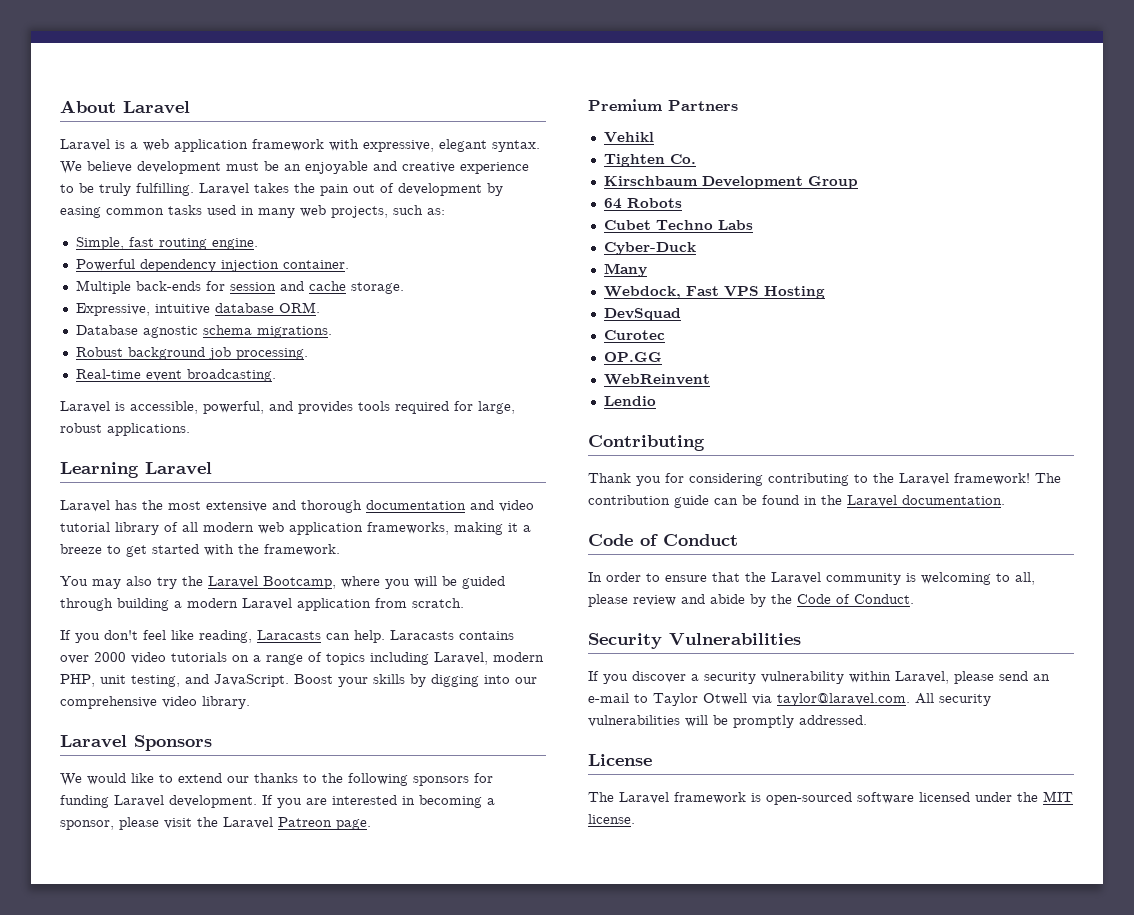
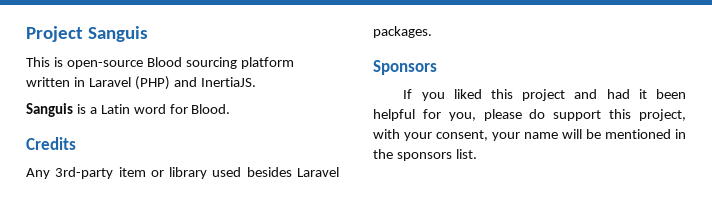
[60,100,190,114] [60,139,540,152] [60,161,529,174] [60,183,503,196] [60,205,445,218] [75,237,258,250] [75,259,349,272] [75,280,404,294] [75,302,320,316] [75,325,332,338] [75,347,308,360] [75,369,276,382] [60,401,515,414] [60,423,190,436] [60,462,212,478] [60,500,534,513] [60,522,531,535] [60,544,340,557] [60,576,505,589] [60,598,464,611] [60,630,514,643] [60,652,544,665] [60,674,537,687] [60,696,250,709] [60,735,212,751] [60,773,493,786] [60,795,495,808] [60,817,371,830] [588,99,738,111] [603,132,654,143] [603,154,696,167] [603,176,858,189] [603,198,682,209] [603,220,753,230] [603,242,696,255] [603,263,647,277] [603,286,825,299] [603,308,681,321] [603,330,665,340] [603,352,662,362] [603,374,710,385] [603,396,656,406] [588,435,705,451] [588,473,1061,486] [588,495,1005,508] [588,534,738,546] [588,572,1035,585] [588,594,914,607] [588,633,801,649] [588,671,1050,684] [588,693,991,706] [588,715,867,728] [588,754,652,766] [588,791,1073,805] [588,814,635,824] About Laravel // Laravel is a web application framework with expressive, elegant syntax. We believe development must be an enjoyable and creative experience to be truly fulfilling. Laravel takes the pain out of development by easing common tasks used in many web projects, such as: // Simple, fast routing engine. // Powerful dependency injection container. // Multiple back-ends for session and cache storage. // Expressive, intuitive database ORM. // Database agnostic schema migrations. // Robust background job processing. // Real-time event broadcasting. // Laravel is accessible, powerful, and provides tools required for large, robust applications. // Learning Laravel // Laravel has the most extensive and thorough documentation and video tutorial library of all modern web application frameworks, making it a breeze to get started with the framework. // You may also try the Laravel Bootcamp, where you will be guided through building a modern Laravel application from scratch. // If you don't feel like reading, Laracasts can help. Laracasts contains over 2000 video tutorials on a range of topics including Laravel, modern PHP, unit testing, and JavaScript. Boost your skills by digging into our comprehensive video library. // Laravel Sponsors // We would like to extend our thanks to the following sponsors for funding Laravel development. If you are interested in becoming a sponsor, please visit the Laravel Patreon page. // Premium Partners // Vehikl // Tighten Co. // Kirschbaum Development Group // 64 Robots // Cubet Techno Labs // Cyber-Duck // Many // Webdock, Fast VPS Hosting // DevSquad // Curotec // OP.GG // WebReinvent // Lendio // Contributing // Thank you for considering contributing to the Laravel framework! The contribution guide can be found in the Laravel documentation. // Code of Conduct // In order to ensure that the Laravel community is welcoming to all, please review and abide by the Code of Conduct. // Security Vulnerabilities // If you discover a security vulnerability within Laravel, please send an e-mail to Taylor Otwell via taylor@laravel.com. All security vulnerabilities will be promptly addressed. // License // The Laravel framework is open-sourced software licensed under the MIT license. -> [26,26,148,42] [26,57,294,69] [26,76,256,90] [26,103,231,117] [26,137,76,150] [26,167,339,179] [373,26,432,38] [373,60,437,75] [403,89,687,101] [373,109,686,121] [373,129,686,141] [373,149,477,161] Project Sanguis // This is open-source Blood sourcing platform written in Laravel (PHP) and InertiaJS. // Sanguis is a Latin word for Blood. // Credits // Any 3rd-party item or library used besides Laravel packages. // Sponsors // If you liked this project and had it been helpful for you, please do support this project, with your consent, your name will be mentioned in the sponsors list.

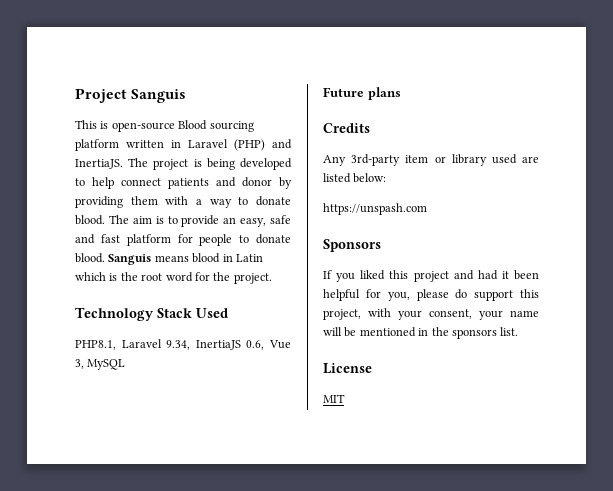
[26,103,231,117] // Sanguis is a Latin word for Blood. -> [128,158,292,170] [75,177,292,189] [75,196,291,208] [75,215,291,227] [75,234,291,246] [75,253,263,265] [75,272,272,284] [75,307,228,321] [75,339,291,350] [75,359,126,370] [323,87,401,100] The project is being developed to help connect patients and donor by providing them with a way to donate blood. The aim is to provide an easy, safe and fast platform for people to donate blood. Sanguis means blood in Latin which is the root word for the project. // Technology Stack Used // PHP8.1, Laravel 9.34, InertiaJS 0.6, Vue 3, MySQL // Future plans
[246,167,339,177] [373,26,432,38] besides Laravel packages. -> [522,156,539,163] [323,173,387,183] [323,203,427,215] are listed below: // https://unspash.com
(477, 154) none -> [323,363,372,374] [323,394,345,403] // License // MIT

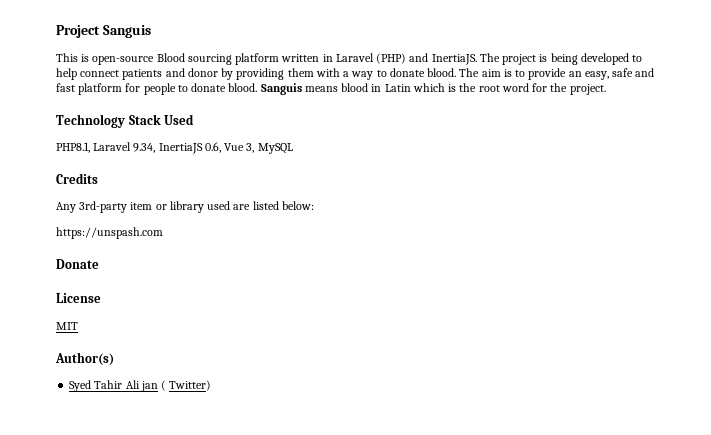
[323,87,401,100] // Future plans -> (293, 148) none
[323,239,381,252] [323,270,539,282] [323,289,539,301] [323,308,539,320] [323,327,519,339] [323,363,372,374] [323,394,345,403] Sponsors // If you liked this project and had it been helpful for you, please do support this project, with your consent, your name will be mentioned in the sponsors list. // License // MIT -> [56,259,99,269] [56,293,101,303] [56,322,78,330] [55,352,114,366] [69,380,212,392] Donate // License // MIT // Author(s) // Syed Tahir Ali jan ( Twitter)

